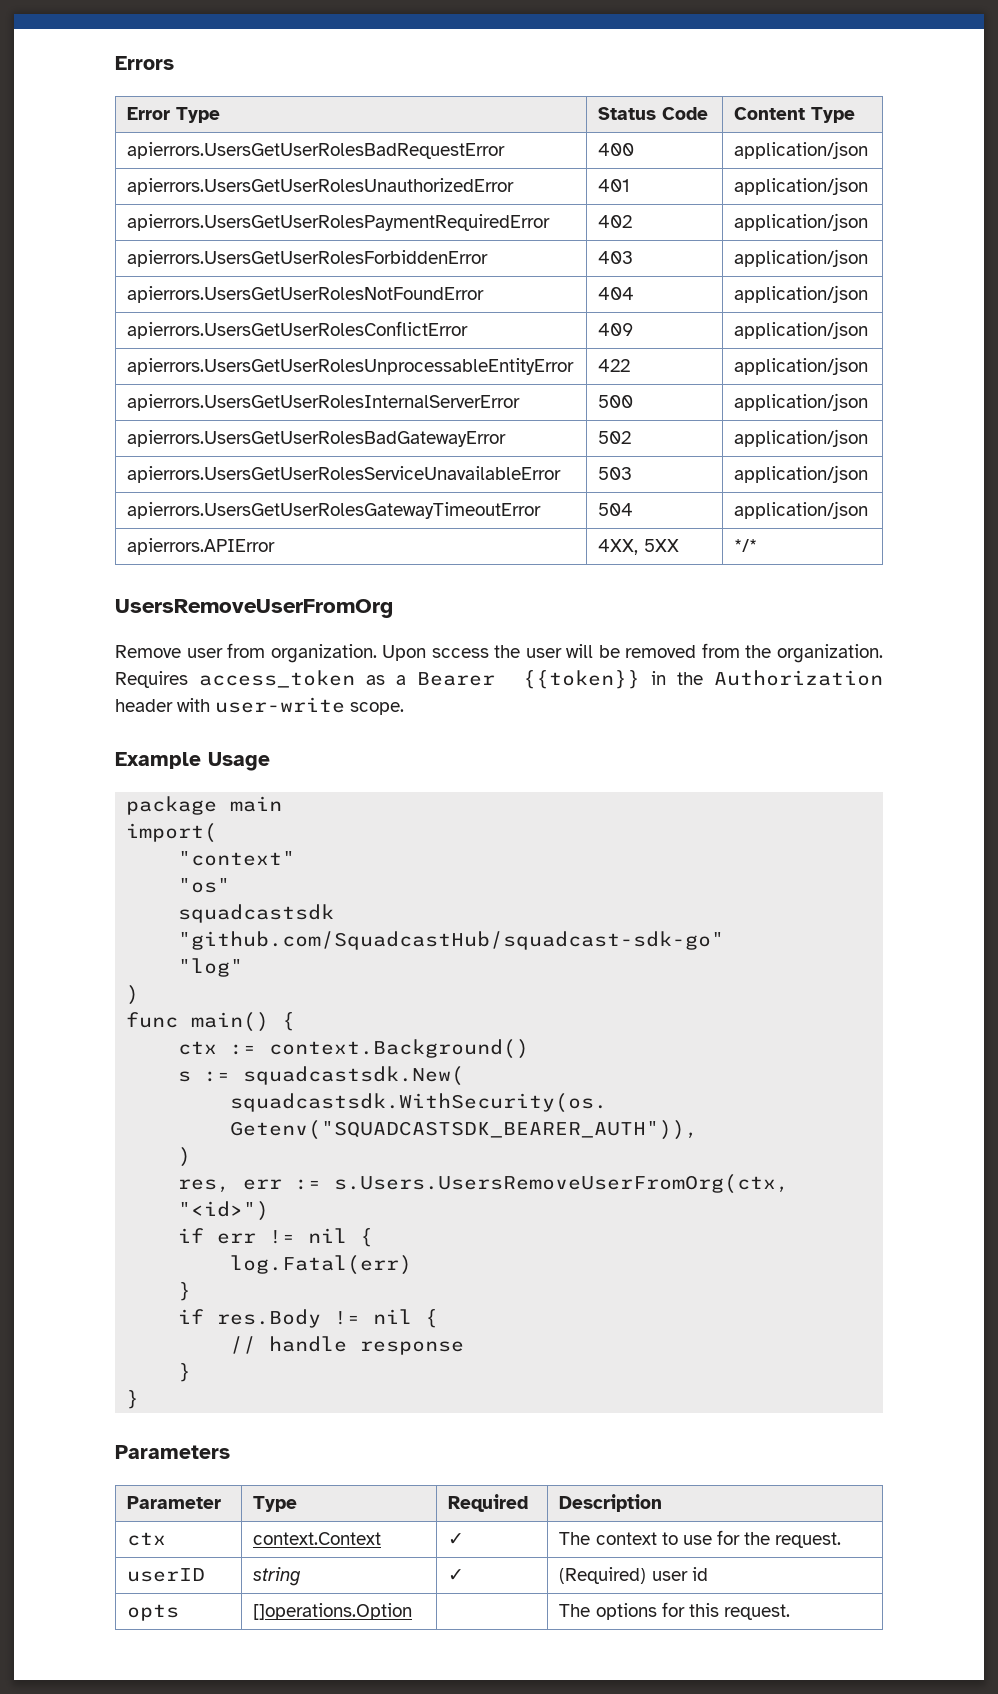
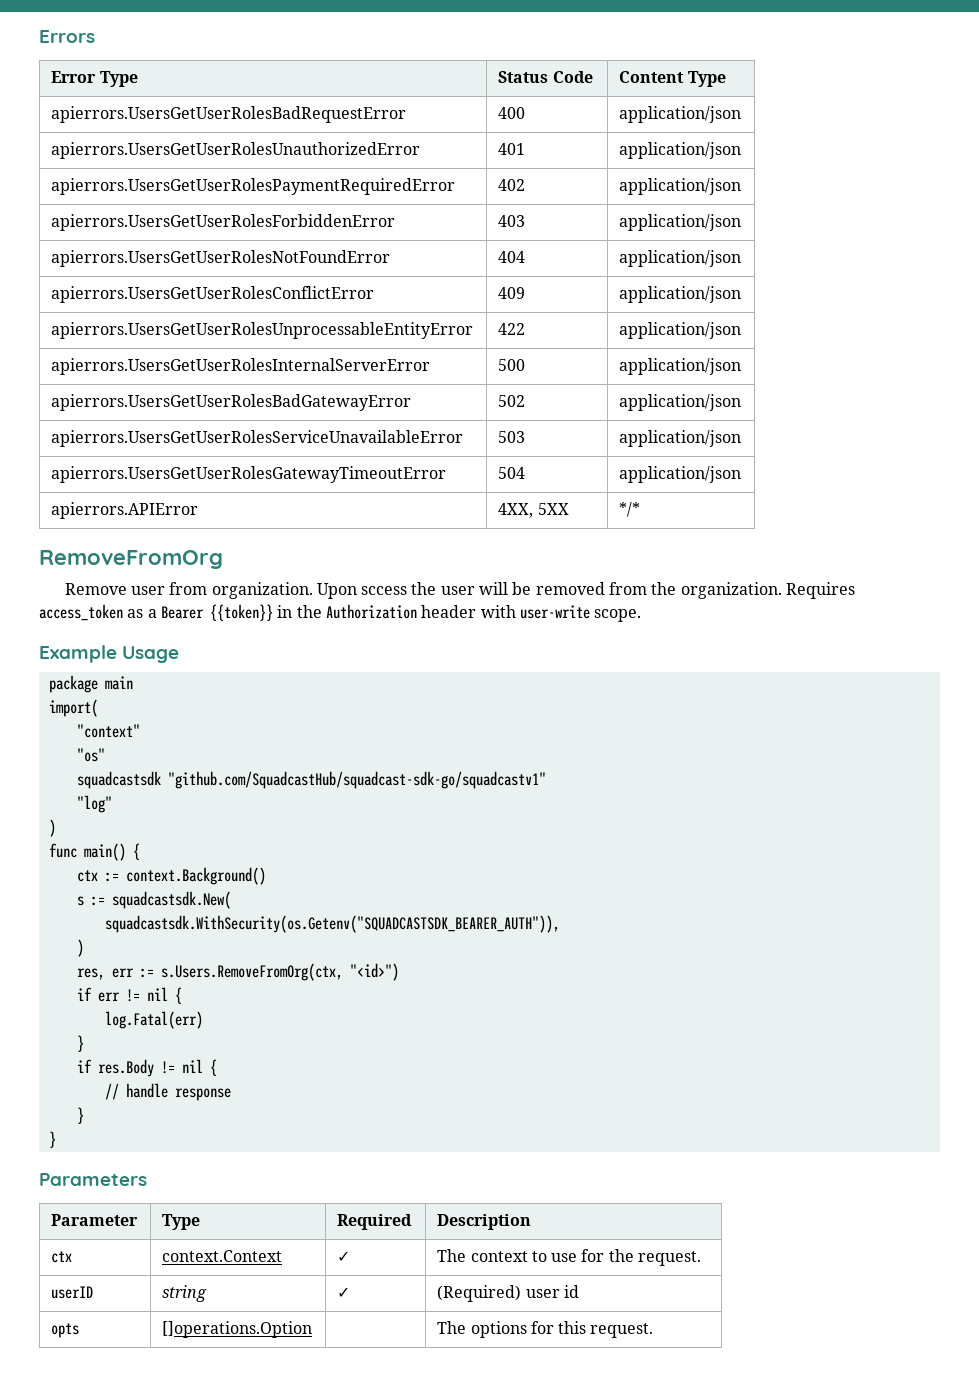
[115,599,393,618] UsersRemoveUserFromOrg -> [39,550,223,569] RemoveFromOrg
[178,931,725,950] "github.com/SquadcastHub/squadcast-sdk-go" -> [167,771,546,789] "github.com/SquadcastHub/squadcast-sdk-go/squadcastv1"
[334,1174,790,1194] s.Users.UsersRemoveUserFromOrg(ctx, -> [160,963,343,981] s.Users.RemoveFromOrg(ctx,

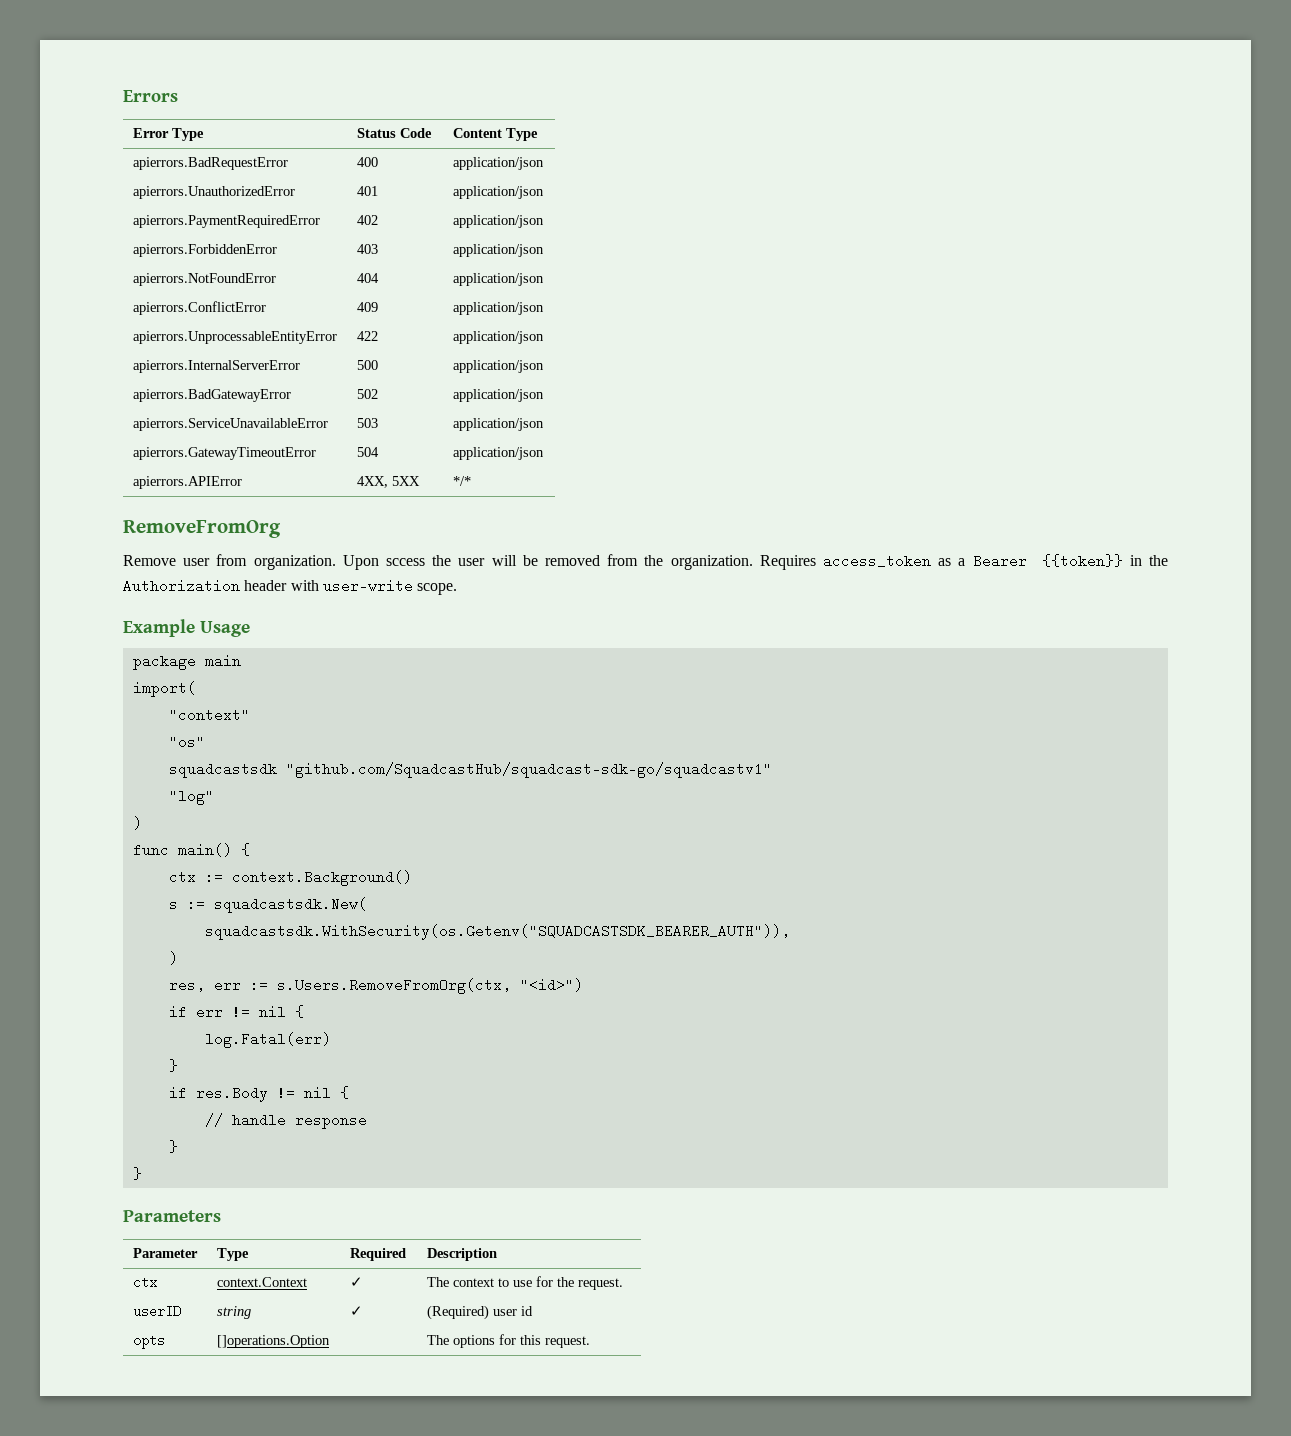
[51,106,407,123] apierrors.UsersGetUserRolesBadRequestError -> [132,157,288,170] apierrors.BadRequestError
[51,142,421,159] apierrors.UsersGetUserRolesUnauthorizedError -> [132,186,295,199] apierrors.UnauthorizedError
[51,178,456,195] apierrors.UsersGetUserRolesPaymentRequiredError -> [132,215,320,228] apierrors.PaymentRequiredError
[51,214,396,231] apierrors.UsersGetUserRolesForbiddenError -> [132,244,277,257] apierrors.ForbiddenError
[51,250,391,267] apierrors.UsersGetUserRolesNotFoundError -> [132,273,276,286] apierrors.NotFoundError
[51,286,375,303] apierrors.UsersGetUserRolesConflictError -> [132,301,266,315] apierrors.ConflictError
[51,322,474,339] apierrors.UsersGetUserRolesUnprocessableEntityError -> [132,331,337,344] apierrors.UnprocessableEntityError
[51,358,431,375] apierrors.UsersGetUserRolesInternalServerError -> [132,360,300,373] apierrors.InternalServerError
[51,394,412,411] apierrors.UsersGetUserRolesBadGatewayError -> [132,389,291,402] apierrors.BadGatewayError
[51,430,464,447] apierrors.UsersGetUserRolesServiceUnavailableError -> [132,418,328,431] apierrors.ServiceUnavailableError
[51,466,447,483] apierrors.UsersGetUserRolesGatewayTimeoutError -> [132,447,316,460] apierrors.GatewayTimeoutError

